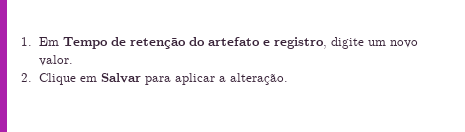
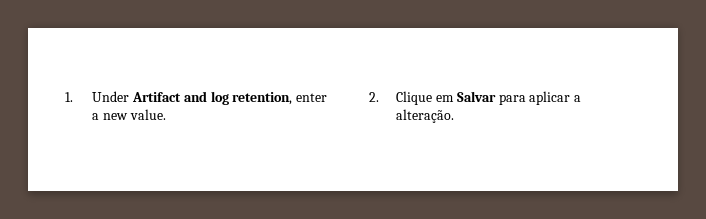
[38,37,418,49] [38,55,73,66] Em Tempo de retenção do artefato e registro, digite um novo valor. -> [92,91,328,105] [92,109,166,120] Under Artifact and log retention, enter a new value.

